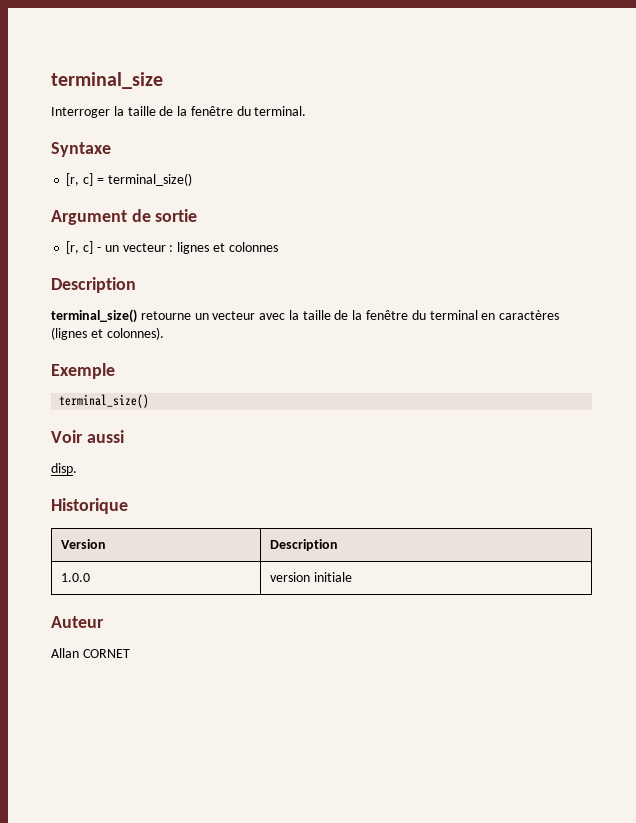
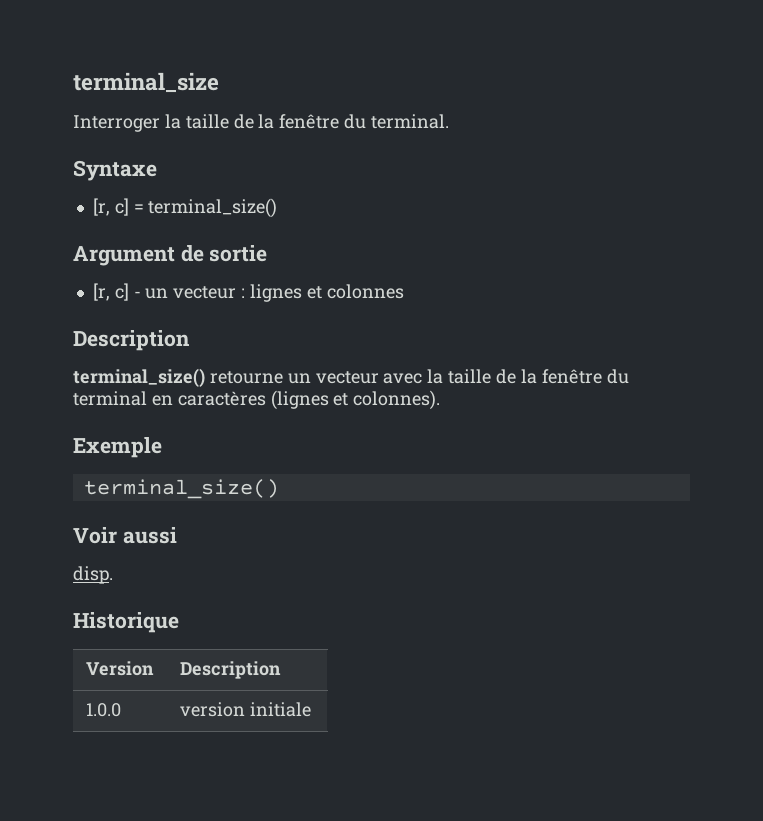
[51,616,104,628] [51,648,130,658] // Auteur // Allan CORNET -> (312, 709) none

